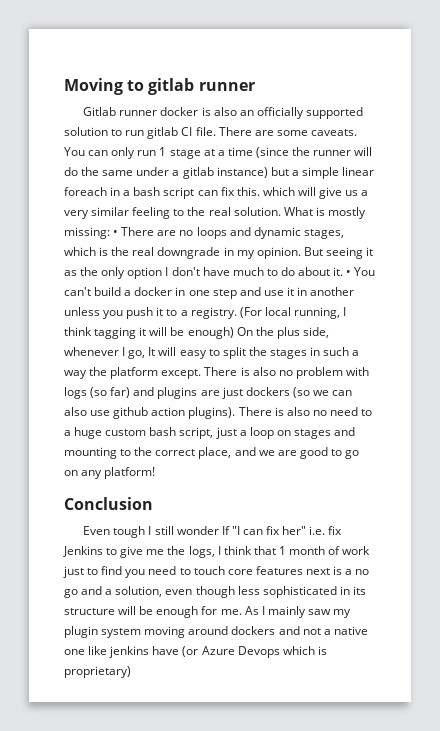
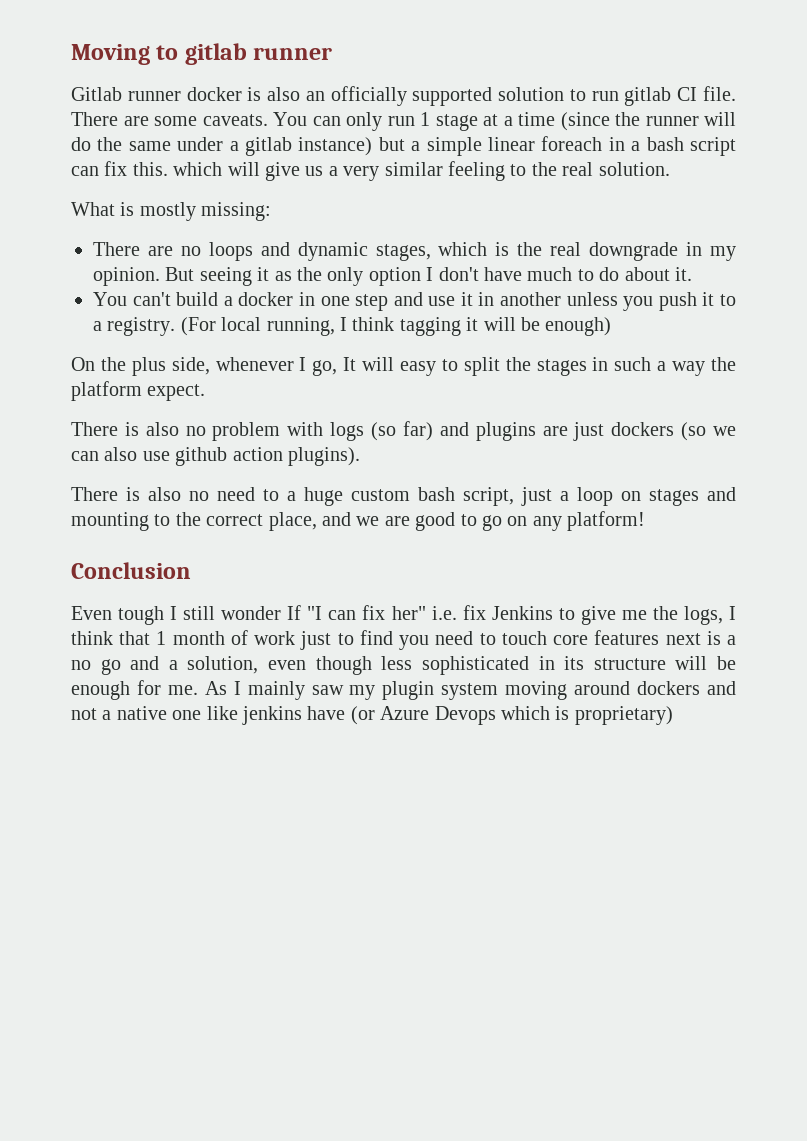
(281, 211) none -> (670, 169) //
[113,230,119,236] • -> (272, 211) //
[346,270,352,276] • -> (692, 274) //
(234, 333) none -> (612, 326) //
[161,369,202,379] except. -> [147,384,206,401] expect. //
(236, 413) none -> (360, 456) //

